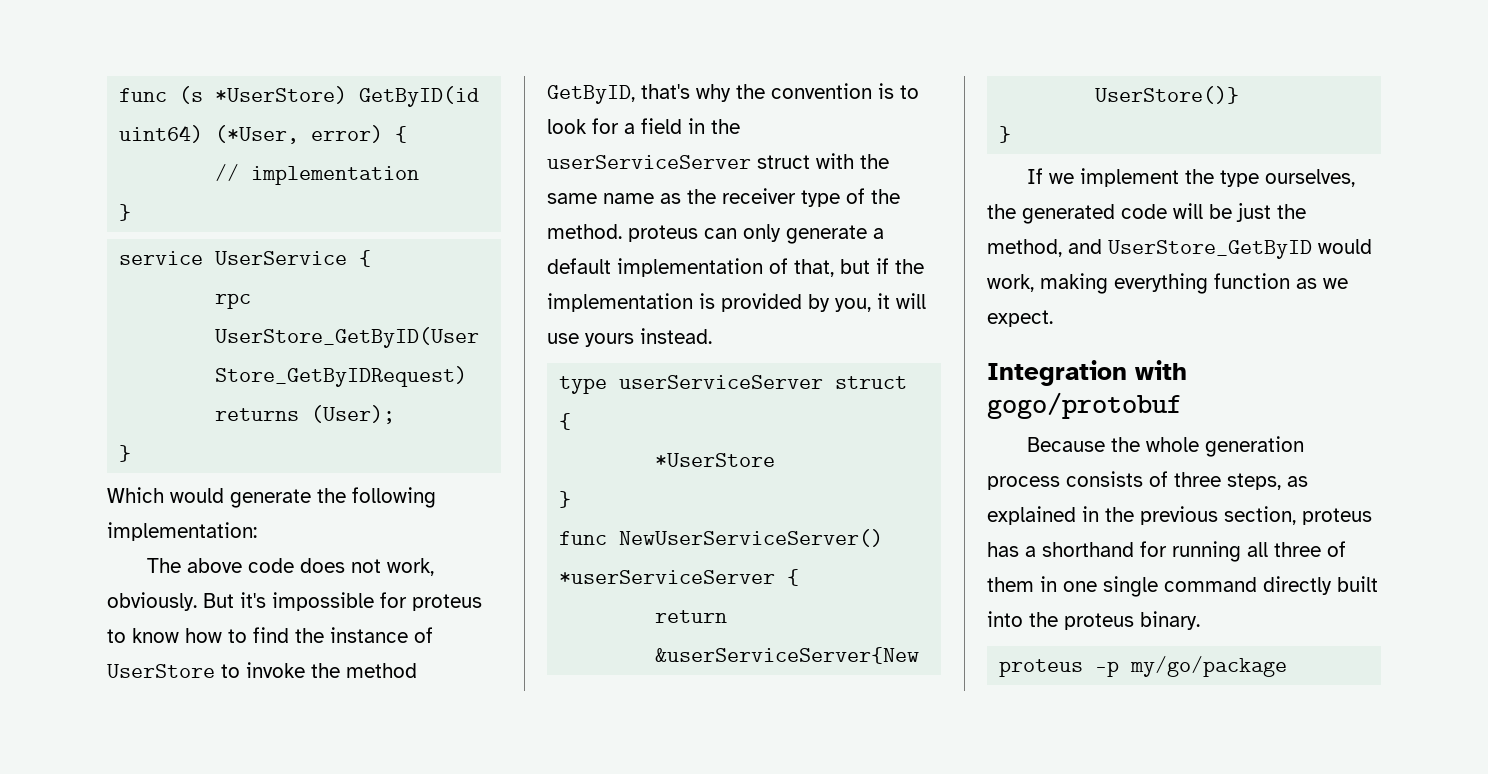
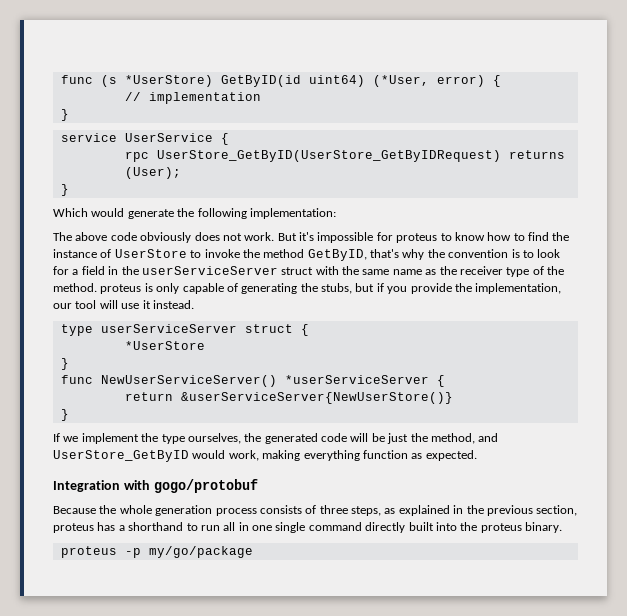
(295, 565) none -> [140,232,192,243] obviously
[387,558,435,576] [107,592,197,611] work, obviously. -> [244,232,275,241] work.
[704,224,884,244] [547,258,924,277] [547,293,890,312] can only generate a default implementation of that, but if the implementation is provided by you, it -> [144,283,562,294] [53,300,97,309] is only capable of generating the stubs, but if you provide the implementation, our tool
[585,333,634,347] yours -> [142,300,151,309] it
[1323,278,1348,289] [987,310,1053,327] we expect. -> [425,450,477,461] expected.
[1140,541,1346,562] [987,577,1034,592] for running all three of them -> [186,522,236,531] to run all

